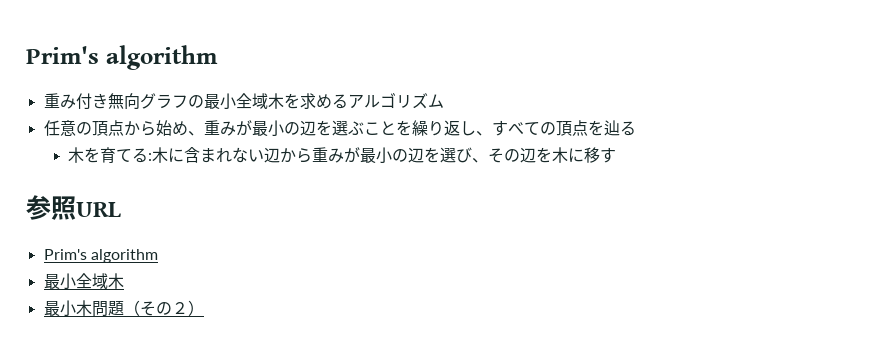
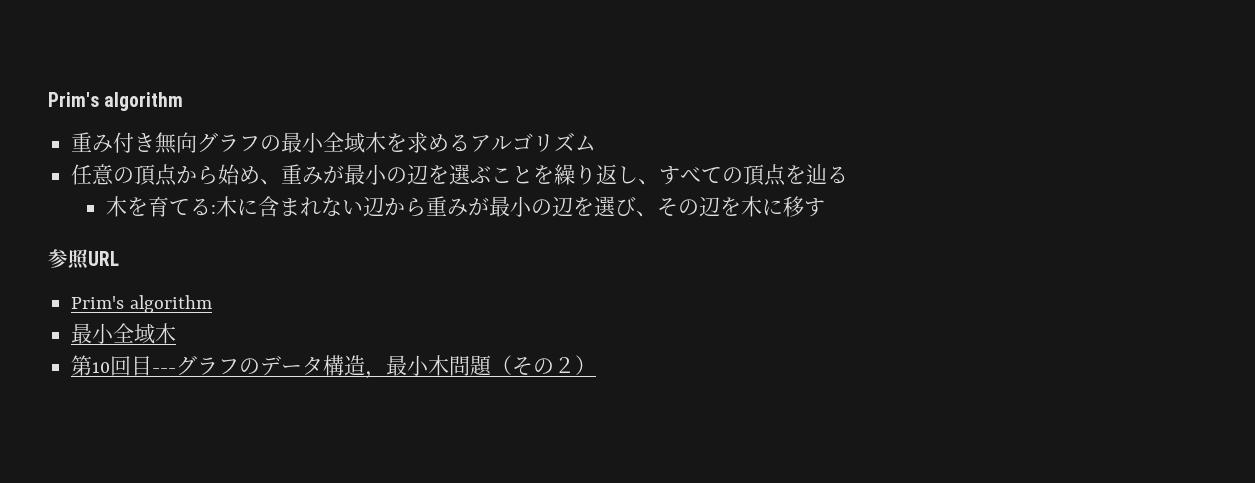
(124, 281) none -> [71,355,387,379] 第10回目---グラフのデータ構造，

